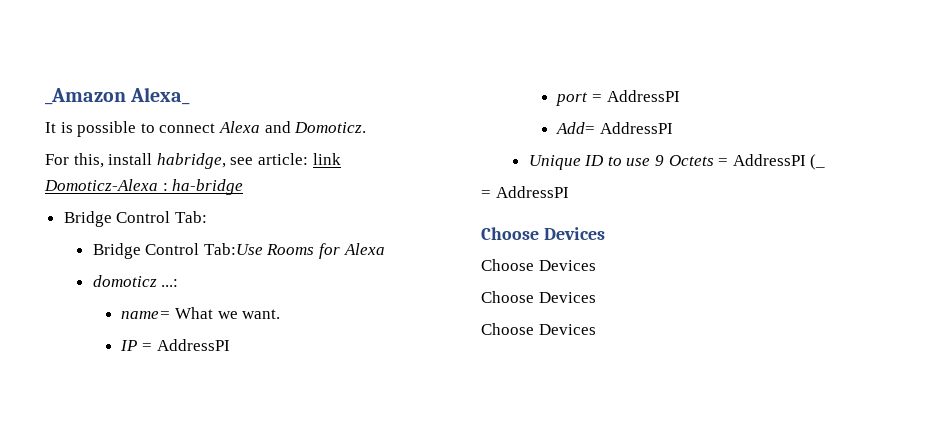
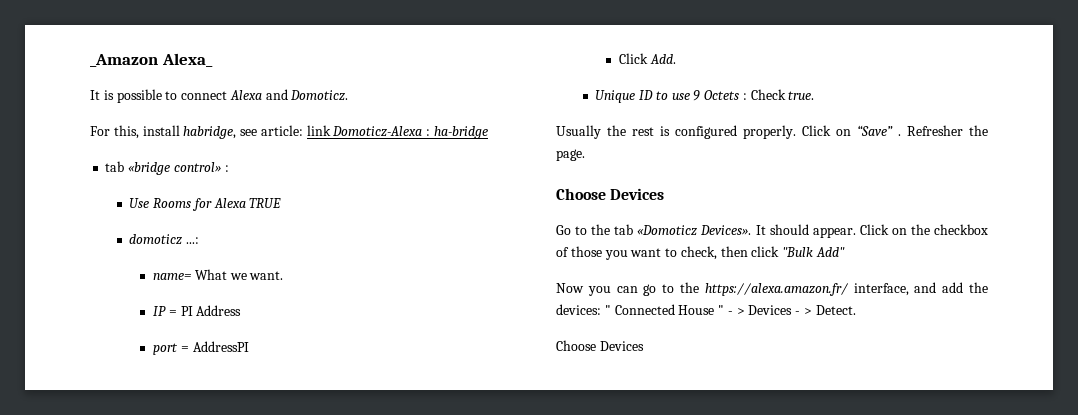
[63,211,207,227] [92,243,263,259] Bridge Control Tab: // Bridge Control Tab:Use -> [105,161,229,175] [129,198,150,208] tab «bridge control» : // Use
(385, 249) none -> [249,198,282,208] TRUE
[156,339,230,351] AddressPI -> [180,305,242,316] PI Address
[556,122,673,134] Add= AddressPI -> [618,53,676,64] Click Add.
[718,154,826,170] [481,186,569,198] [481,227,605,240] [481,259,596,271] [481,291,596,303] [481,323,596,335] = AddressPI (_ // = AddressPI // Choose Devices // Choose Devices // Choose Devices // Choose Devices -> [742,89,815,100] [556,125,988,139] [556,149,585,161] [556,188,665,200] [556,224,988,238] [556,246,846,260] [556,282,988,296] [556,304,856,315] [556,340,644,351] : Check true. // Usually the rest is configured properly. Click on “Save” . Refresher the page. // Choose Devices // Go to the tab «Domoticz Devices». It should appear. Click on the checkbox of those you want to check, then click "Bulk Add" // Now you can go to the https://alexa.amazon.fr/ interface, and add the devices: " Connected House " - > Devices - > Detect. // Choose Devices

